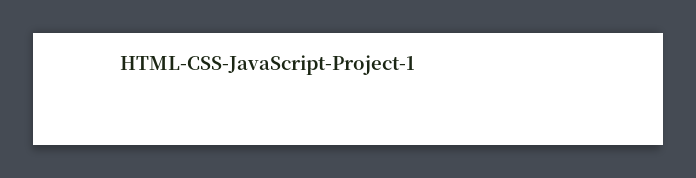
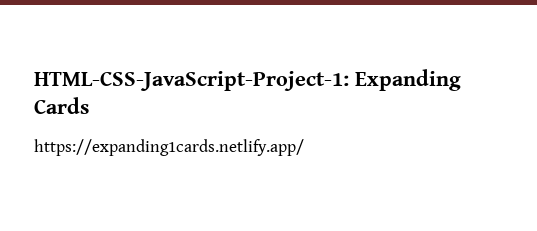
[120,55,415,75] HTML-CSS-JavaScript-Project-1 -> [34,69,461,91] [34,97,89,114] [34,139,304,156] HTML-CSS-JavaScript-Project-1: Expanding Cards // https://expanding1cards.netlify.app/

